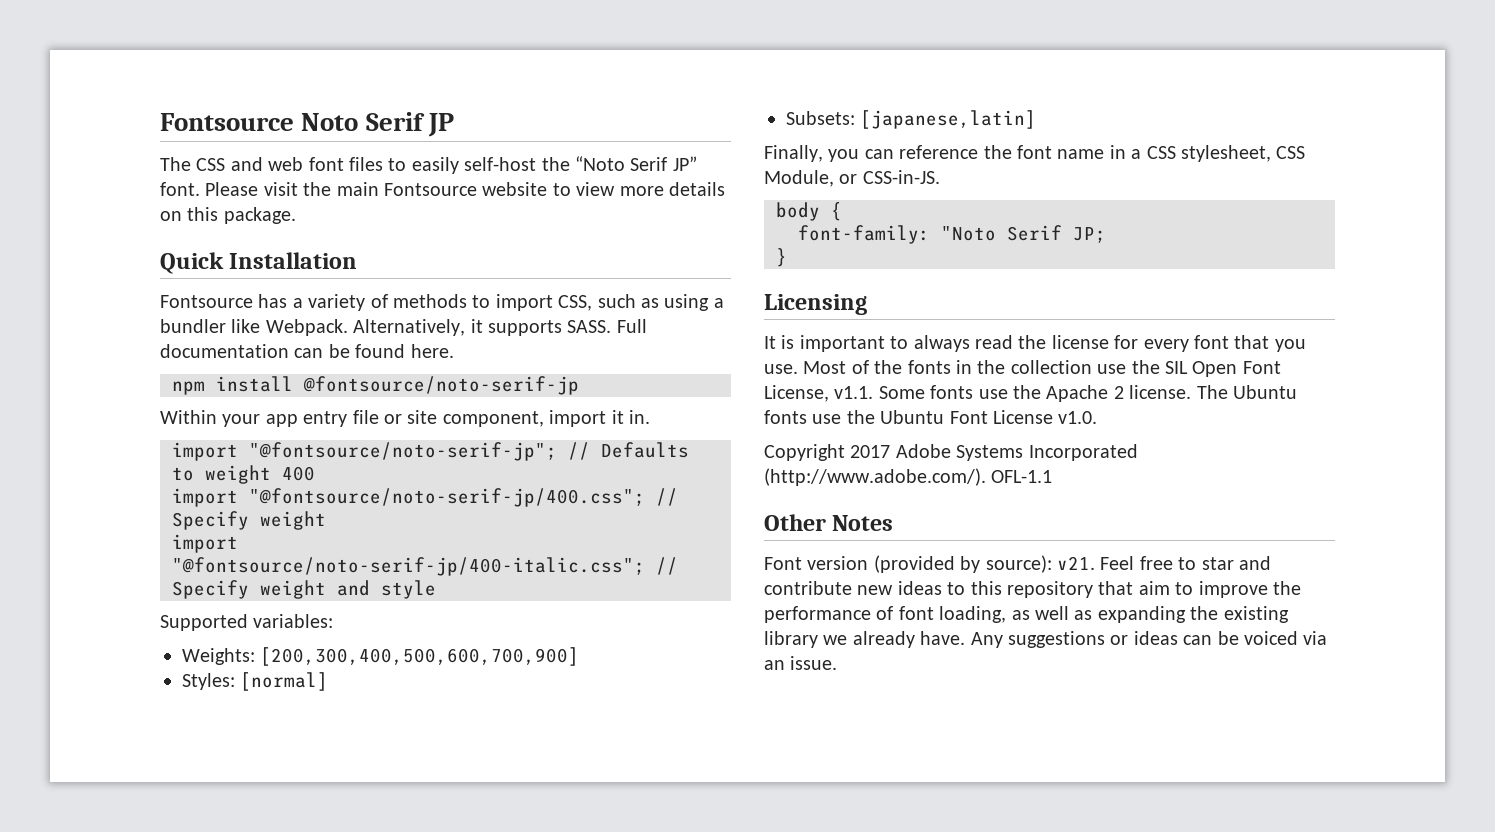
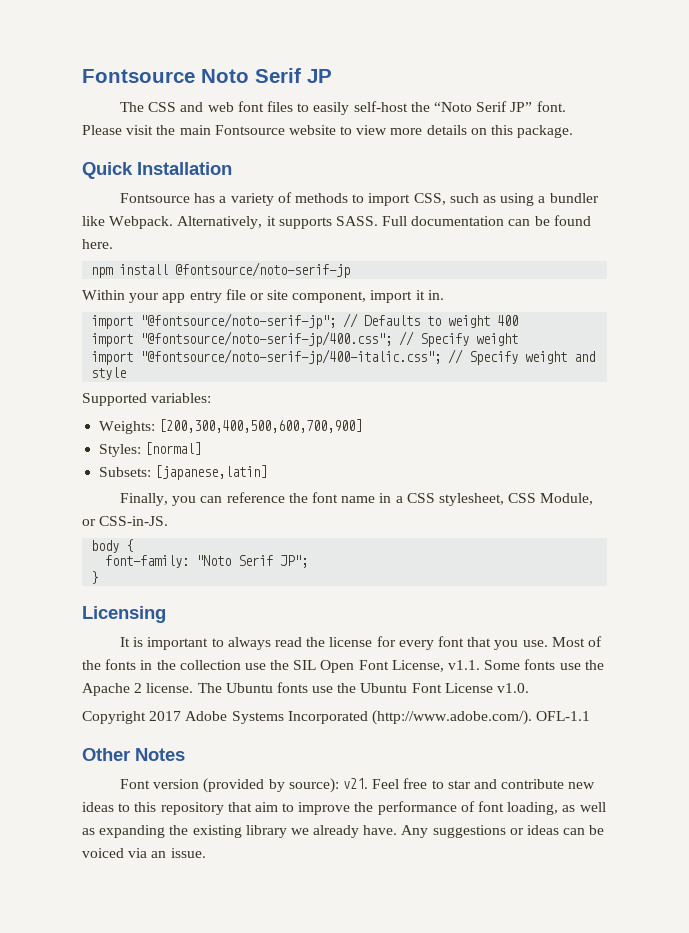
[1073,227,1106,243] JP; -> [280,555,309,568] JP";

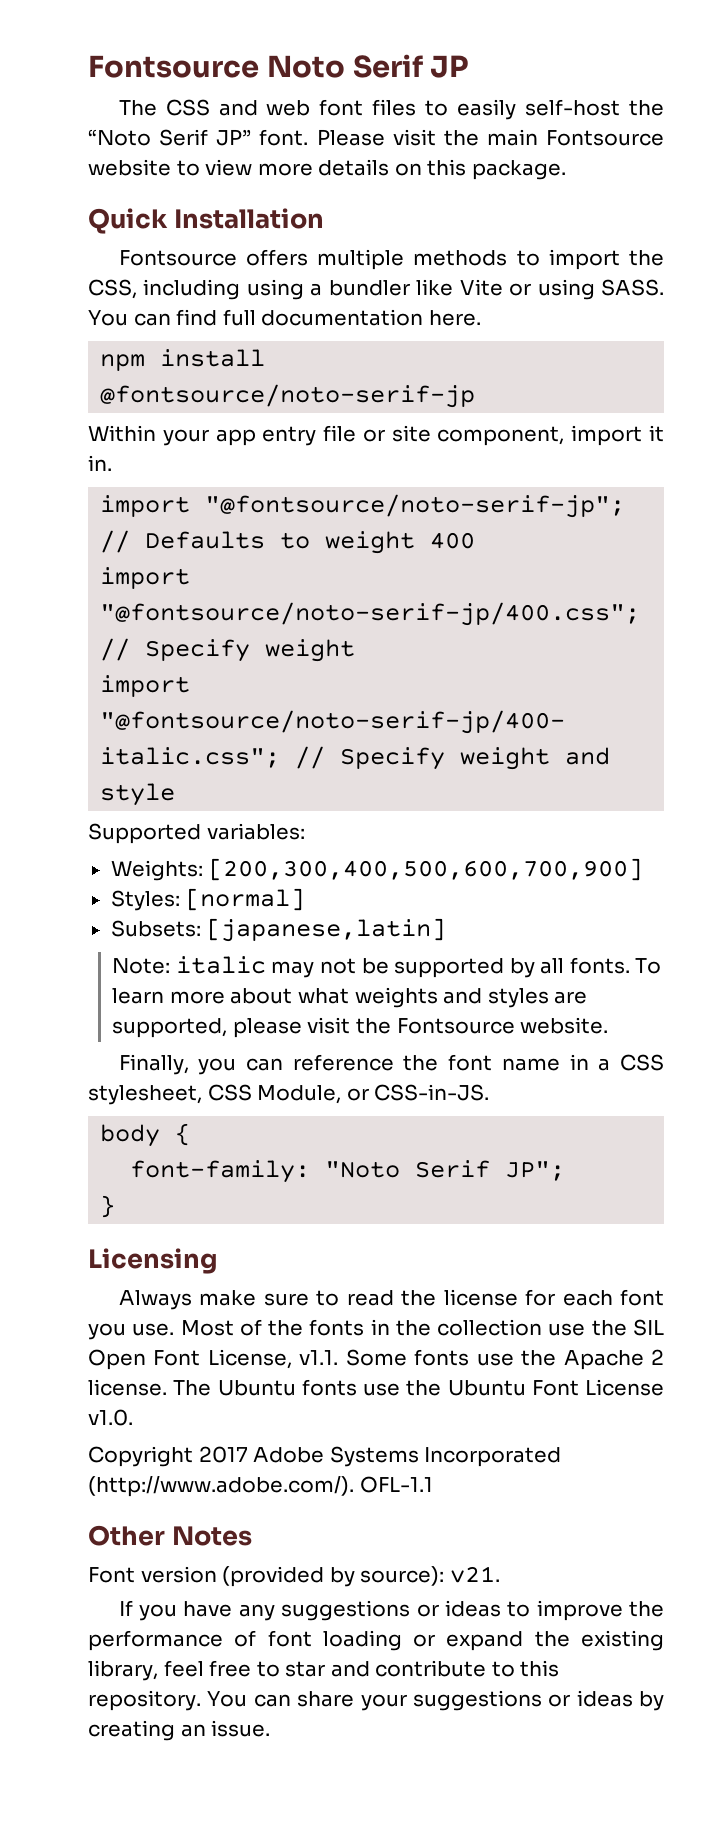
[194,192,599,206] [82,215,591,229] has a variety of methods to import CSS, such as using a bundler like Webpack. Alternatively, it supports SASS. Full documentation can be found -> [245,249,664,270] [88,279,665,300] [88,309,424,326] offers multiple methods to import the CSS, including using a bundler like Vite or using SASS. You can find full documentation
(268, 472) none -> [112,956,662,978] [112,987,588,1008] [112,1017,609,1038] // Note: italic may not be supported by all fonts. To learn more about what weights and styles are supported, please visit the Fontsource website.
[120,637,271,650] It is important to always -> [118,1290,340,1310] Always make sure to
[398,636,492,650] every font that -> [562,1289,664,1306] each font
[372,778,596,789] [82,802,278,815] Feel free to star and contribute new ideas to this repository that aim -> [118,1600,501,1621] // If you have any suggestions or ideas
[507,802,606,815] [82,825,605,838] [82,848,148,858] loading, as well as expanding the existing library we already have. Any suggestions or ideas can be voiced via -> [322,1630,664,1651] [88,1660,560,1681] [88,1690,664,1711] [88,1720,175,1741] loading or expand the existing library, feel free to star and contribute to this repository. You can share your suggestions or ideas by creating

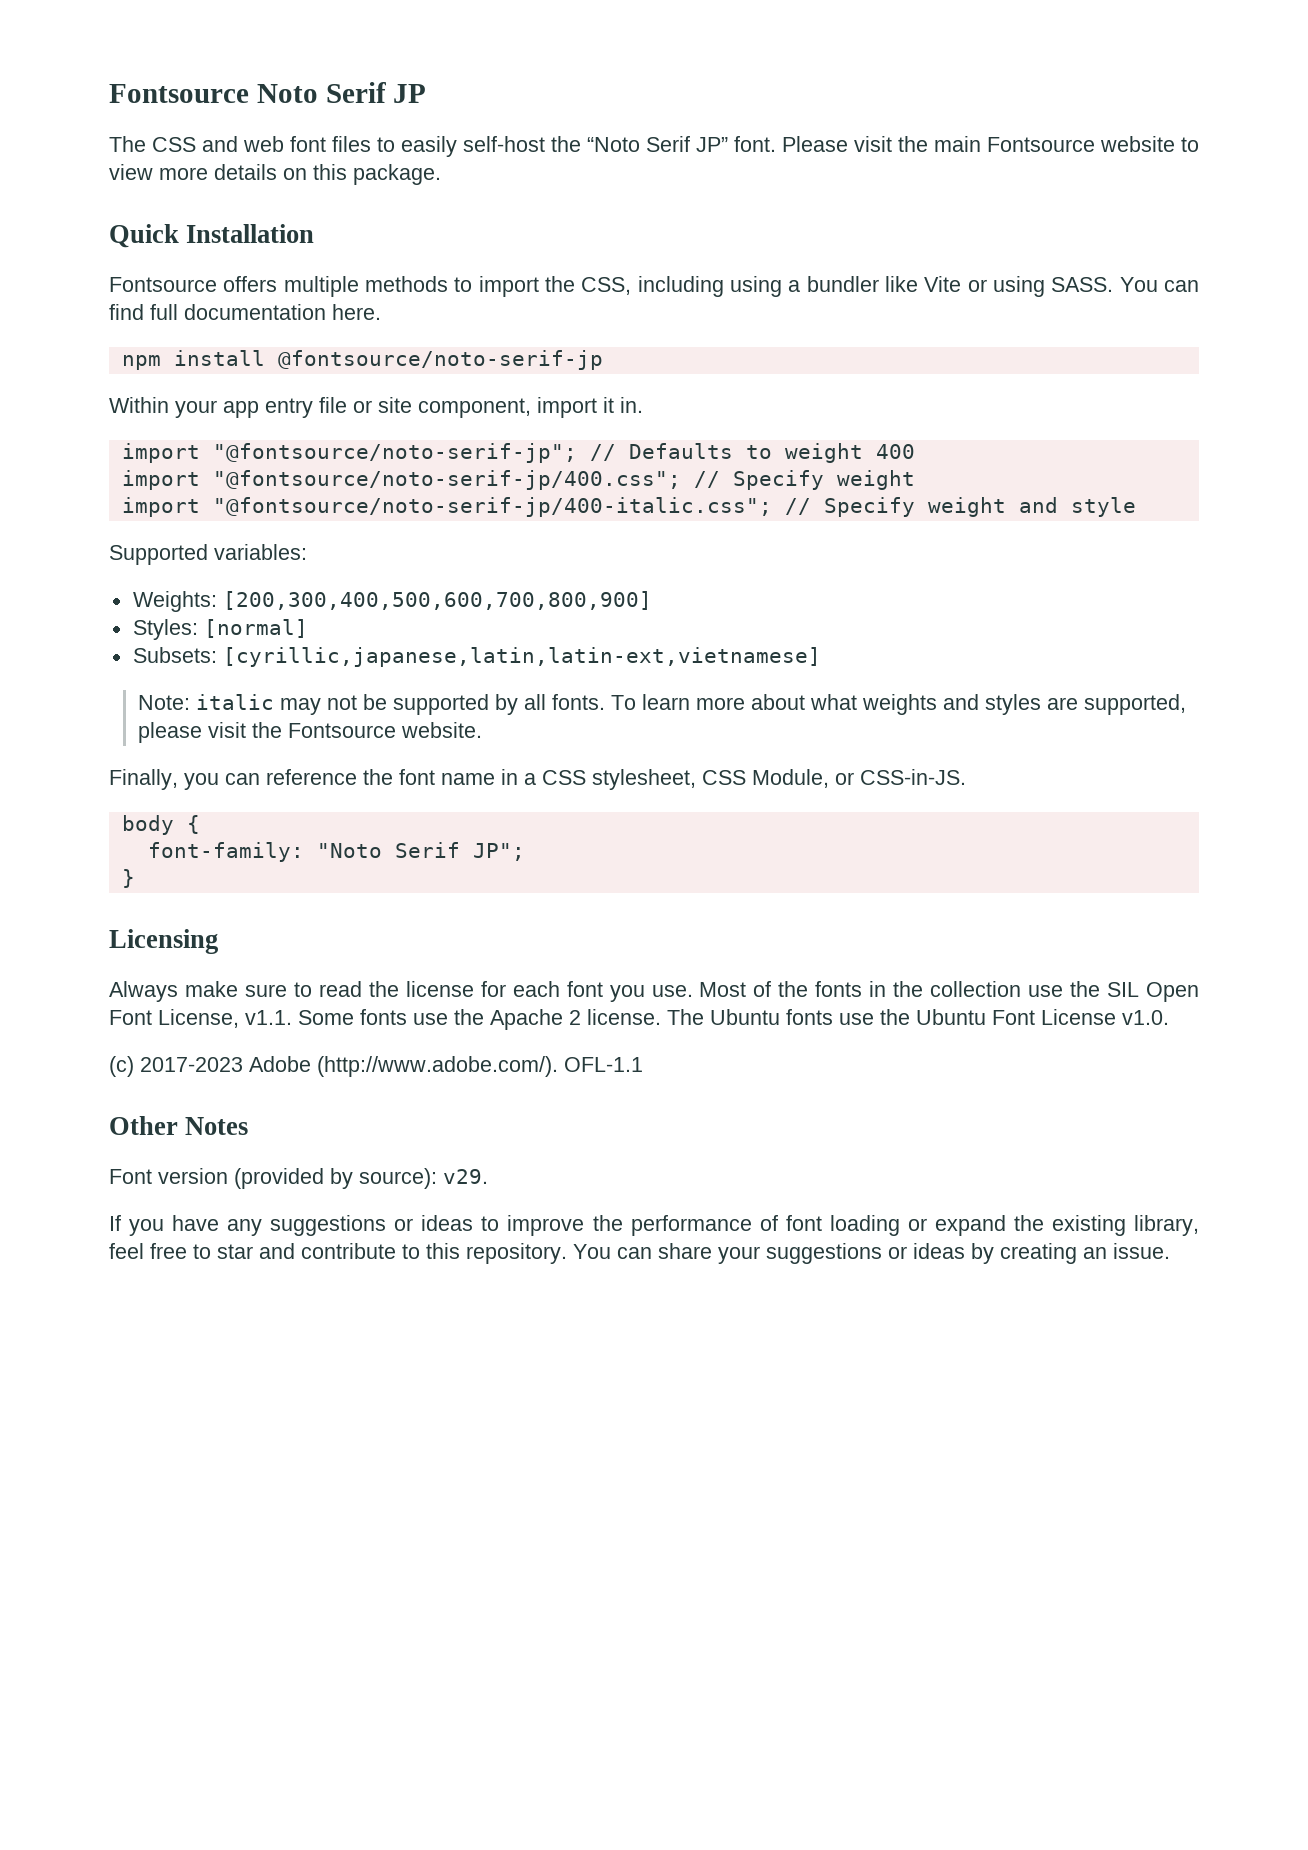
[208,858,644,881] [200,300,400,500,600,700,900] -> [222,591,652,610] [200,300,400,500,600,700,800,900]
[206,918,447,942] [japanese,latin] -> [222,647,821,667] [cyrillic,japanese,latin,latin-ext,vietnamese]
[88,1446,562,1467] Copyright 2017 Adobe Systems Incorporated -> [109,1056,311,1077] (c) 2017-2023 Adobe
[449,1566,500,1583] v21. -> [443,1169,488,1184] v29.

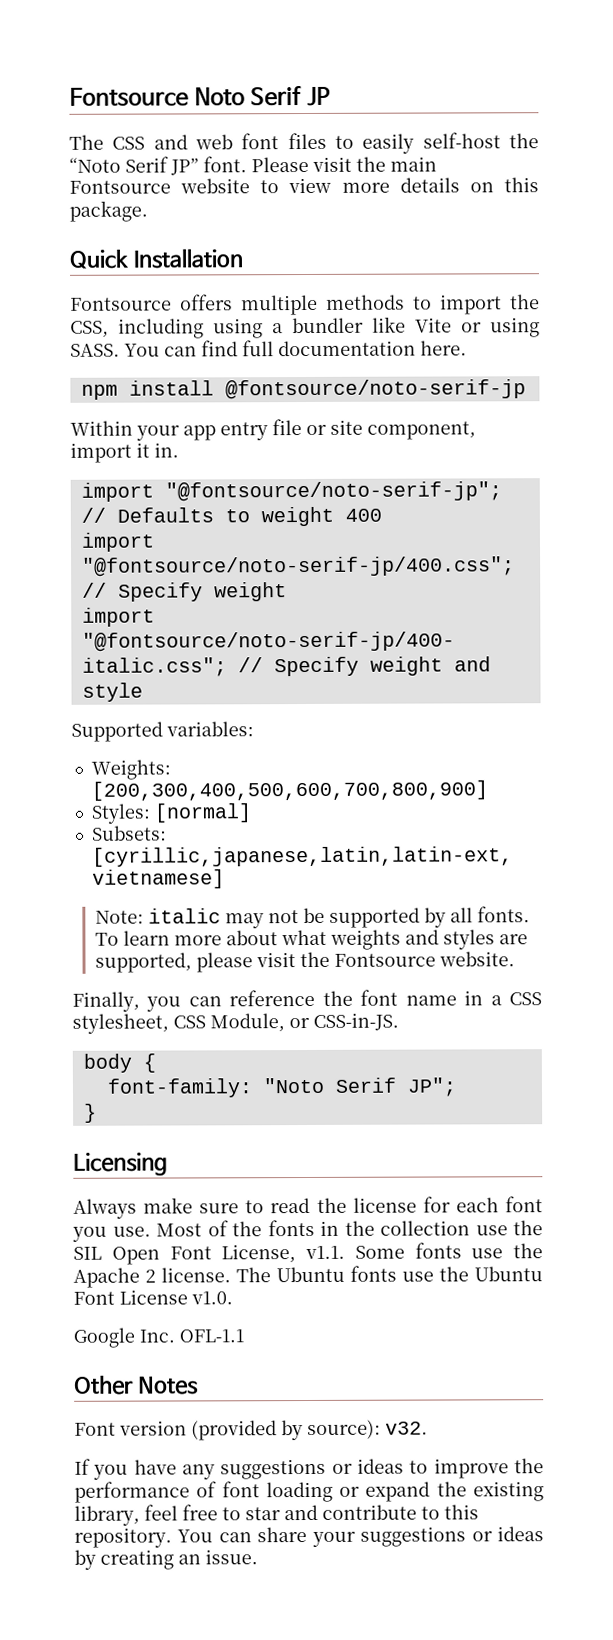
[109,1056,558,1077] (c) 2017-2023 Adobe (http://www.adobe.com/). -> [73,1327,175,1348] Google Inc.
[443,1169,488,1184] v29. -> [385,1421,428,1435] v32.

